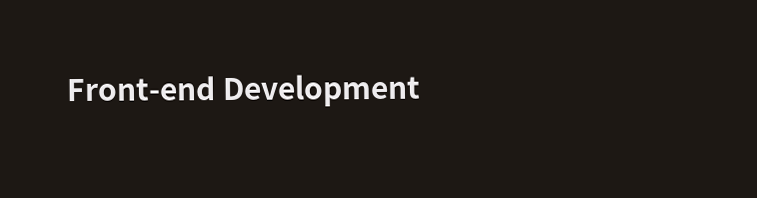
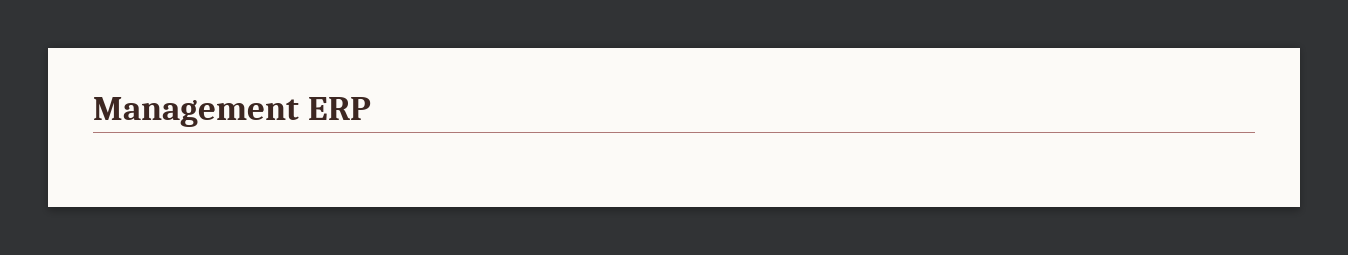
[66,73,422,108] Front-end Development -> [93,97,372,127] Management ERP

